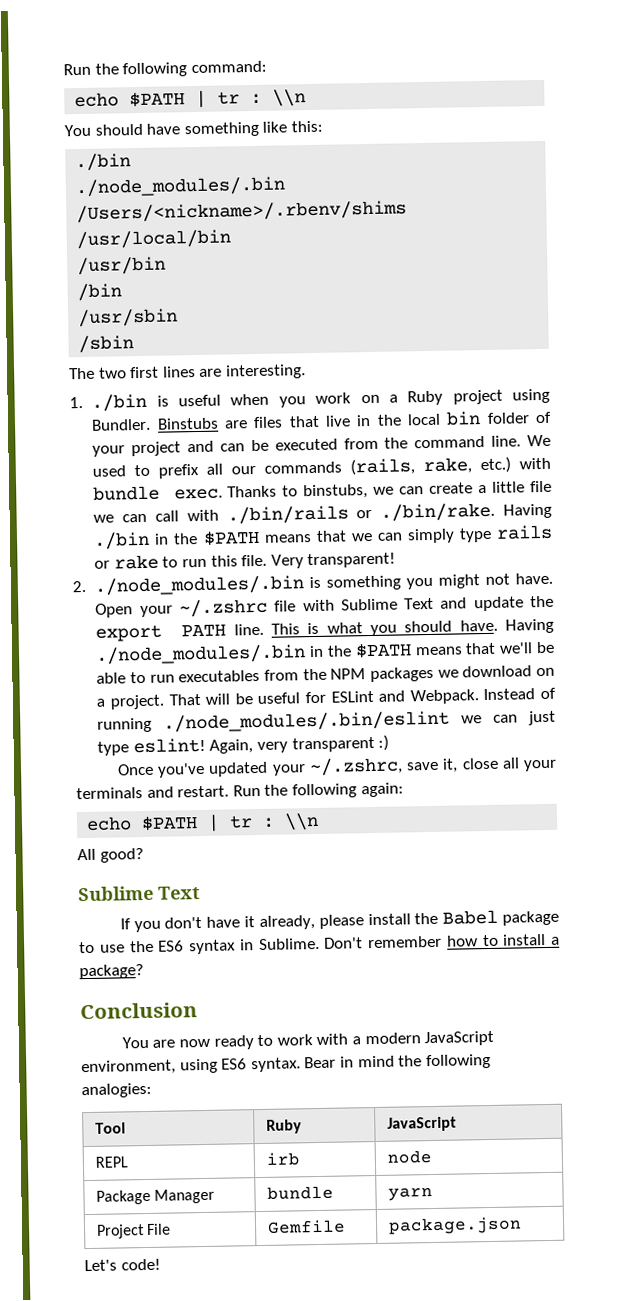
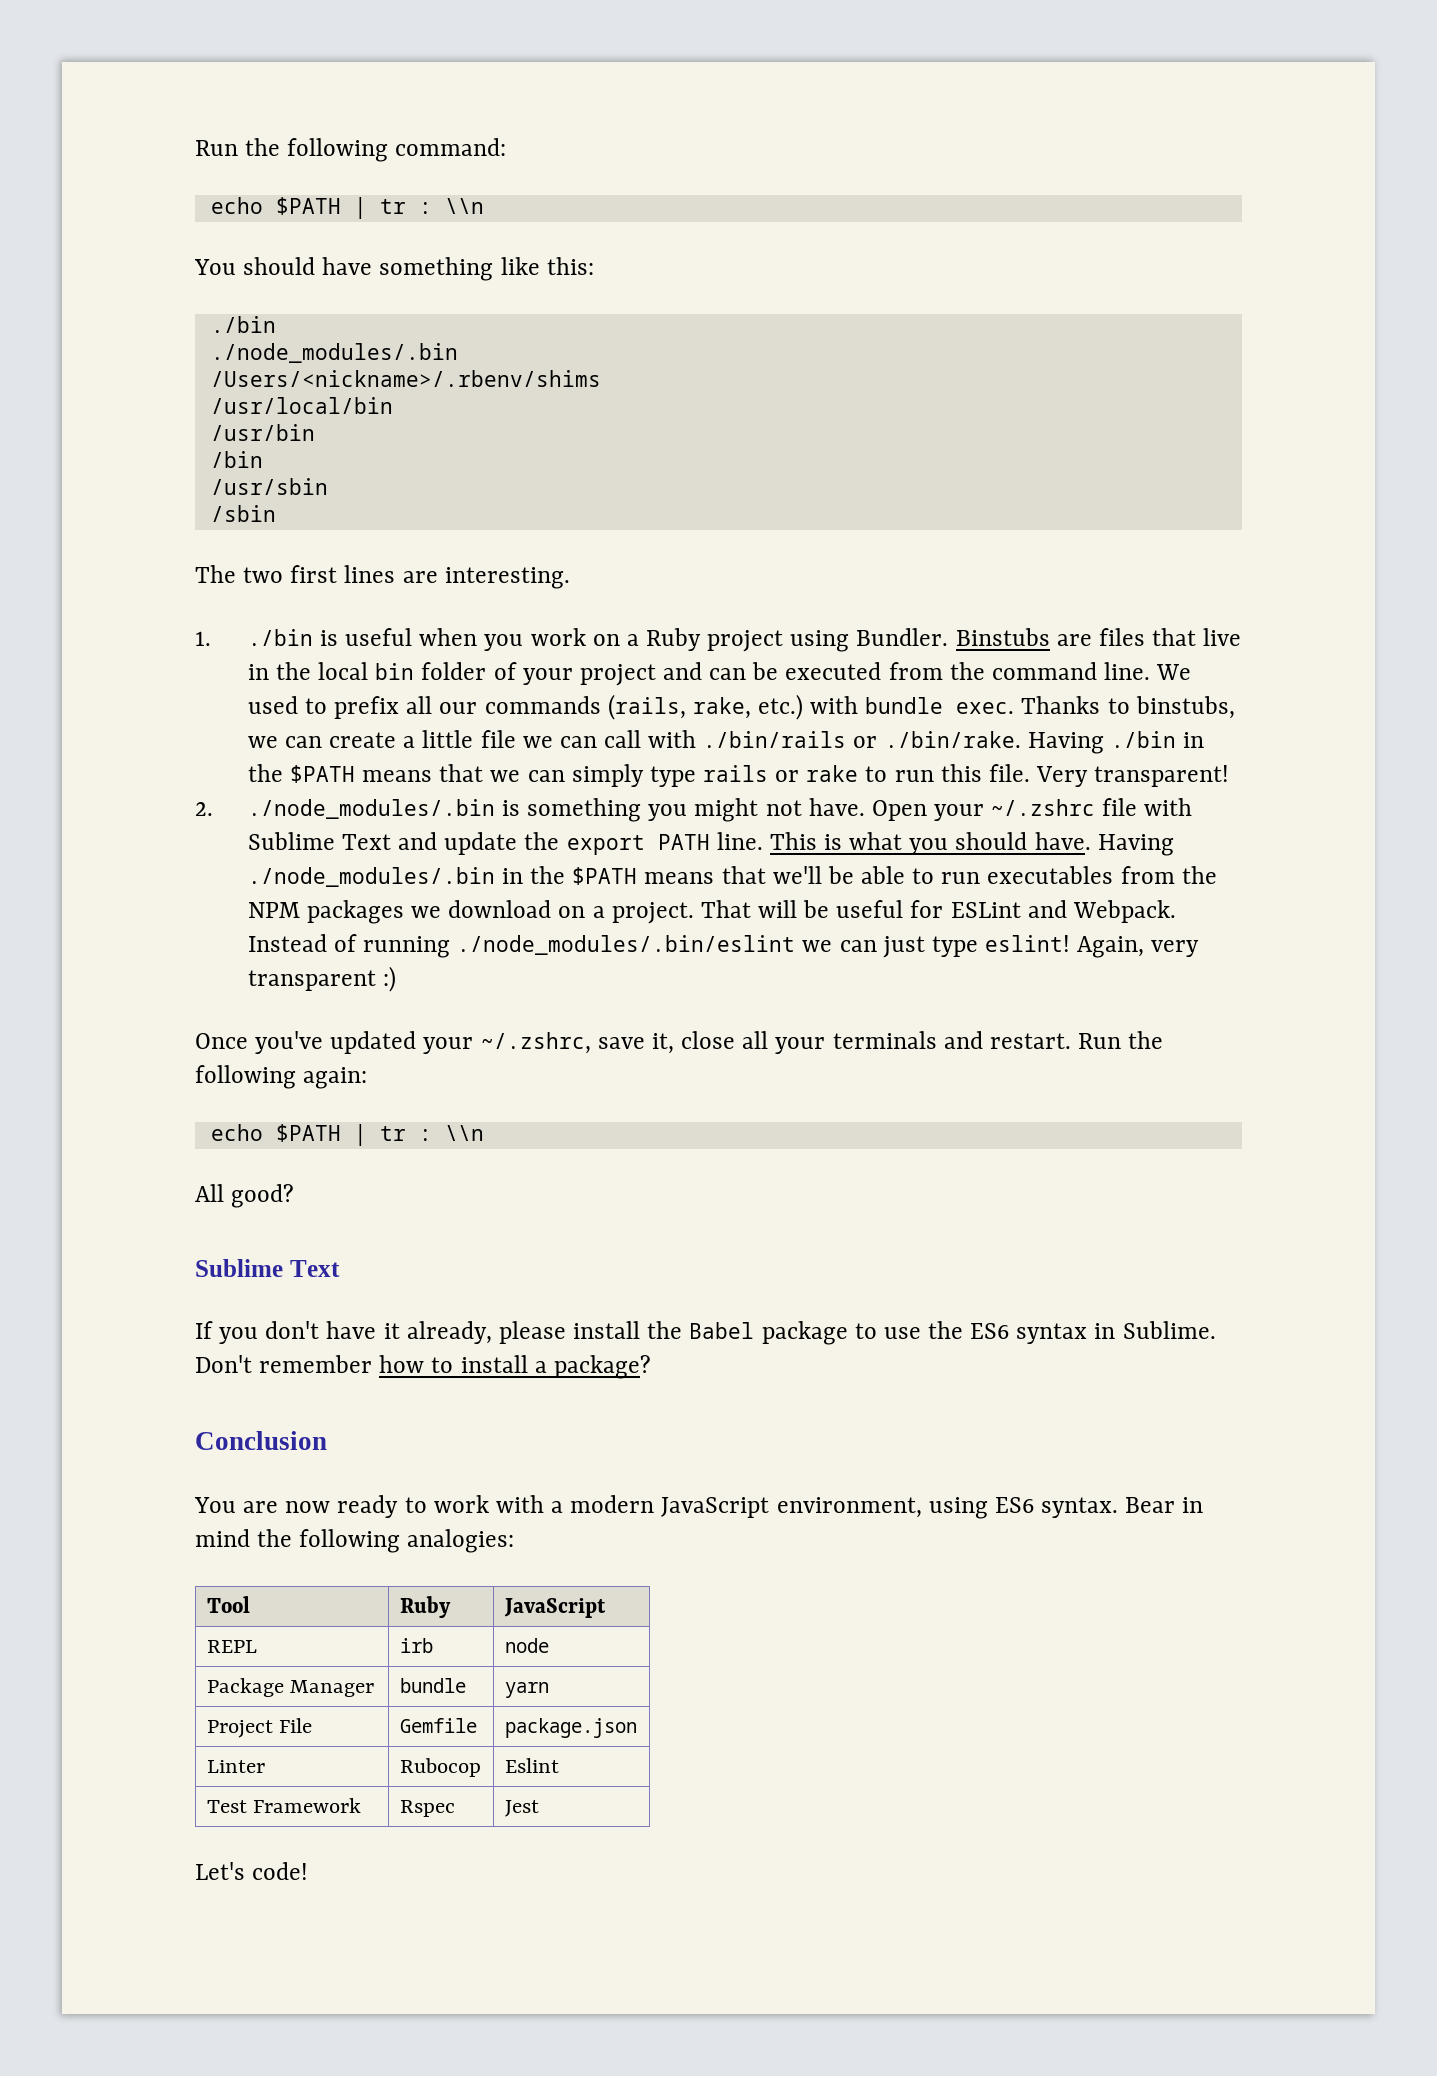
(522, 1225) none -> [206,1760,265,1773] [399,1758,481,1777] [504,1758,559,1773] [206,1798,361,1813] [399,1800,455,1817] [504,1800,539,1817] // Linter | Rubocop | Eslint // Test Framework | Rspec | Jest

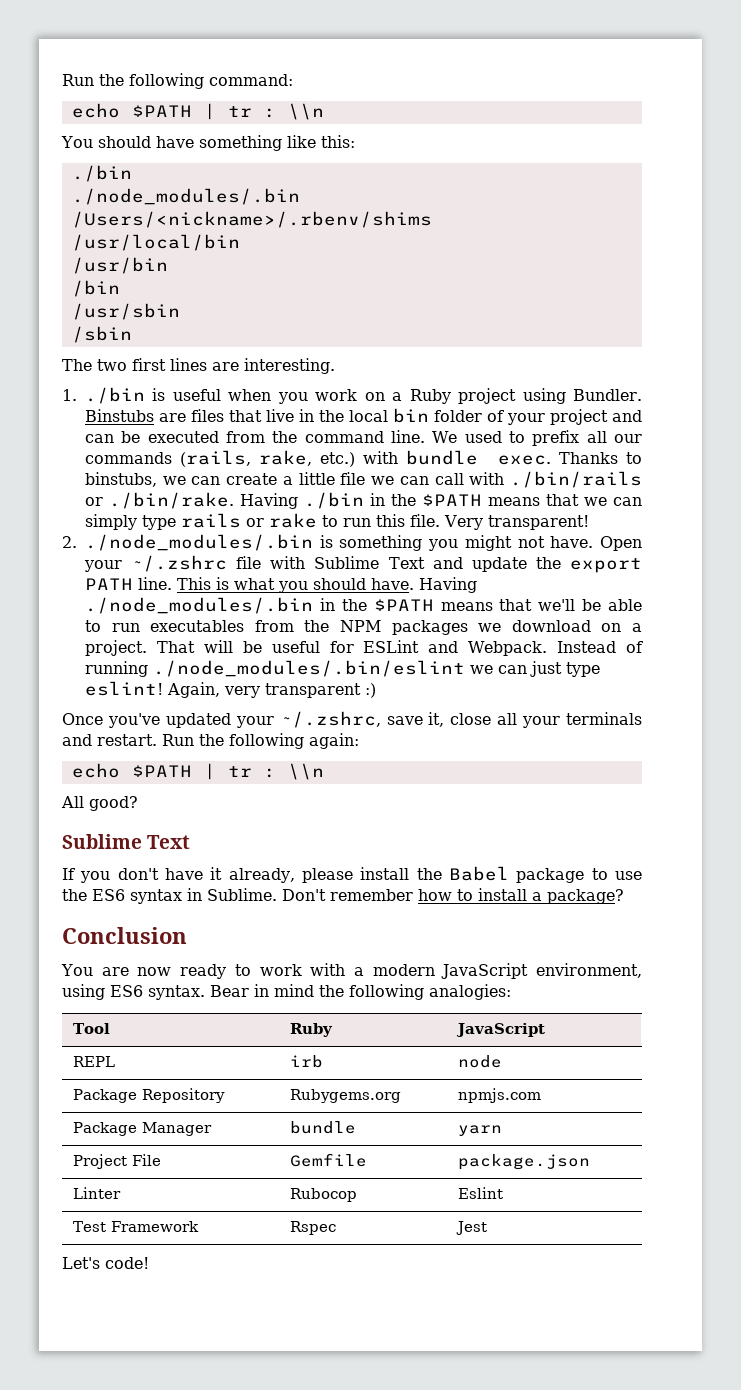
(549, 1645) none -> [73,1088,226,1103] [290,1089,402,1103] [458,1088,542,1103] // Package Repository | Rubygems.org | npmjs.com

